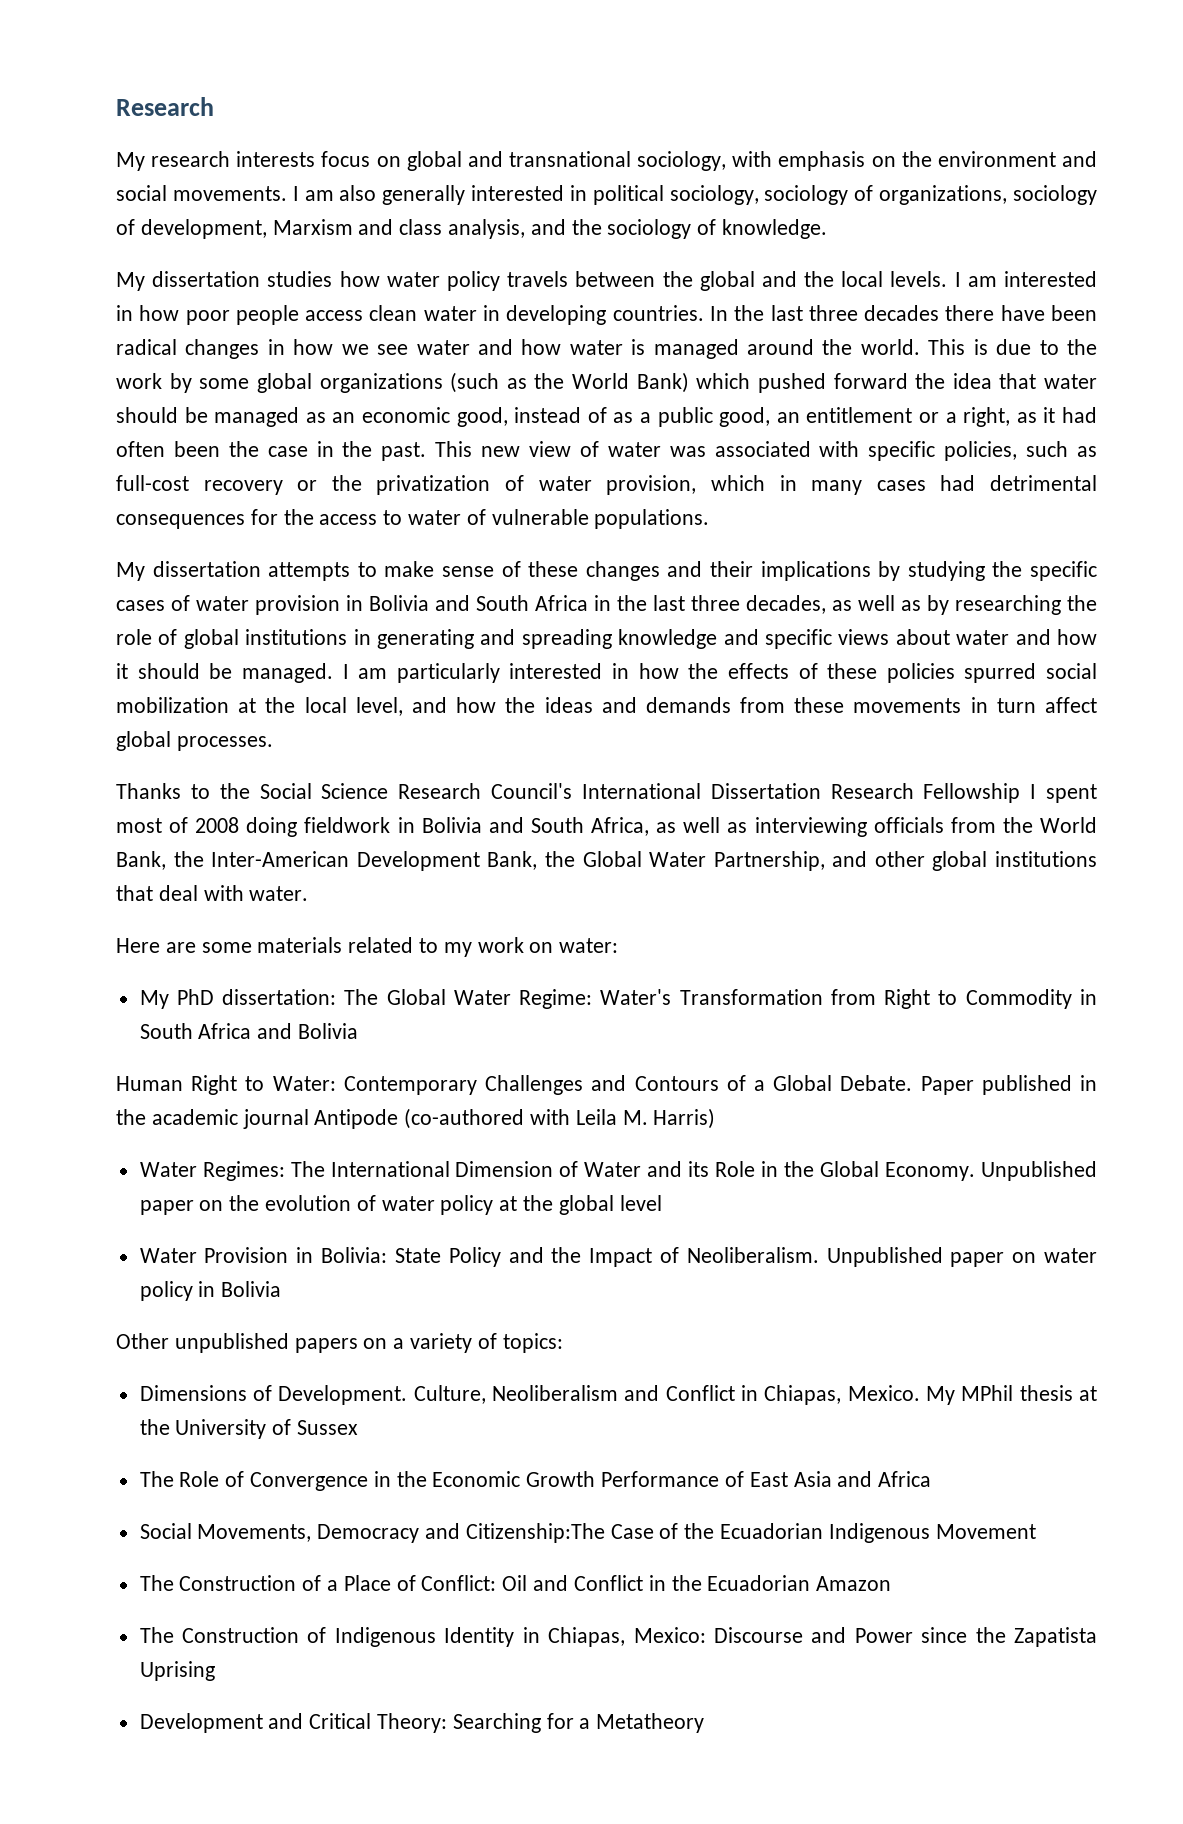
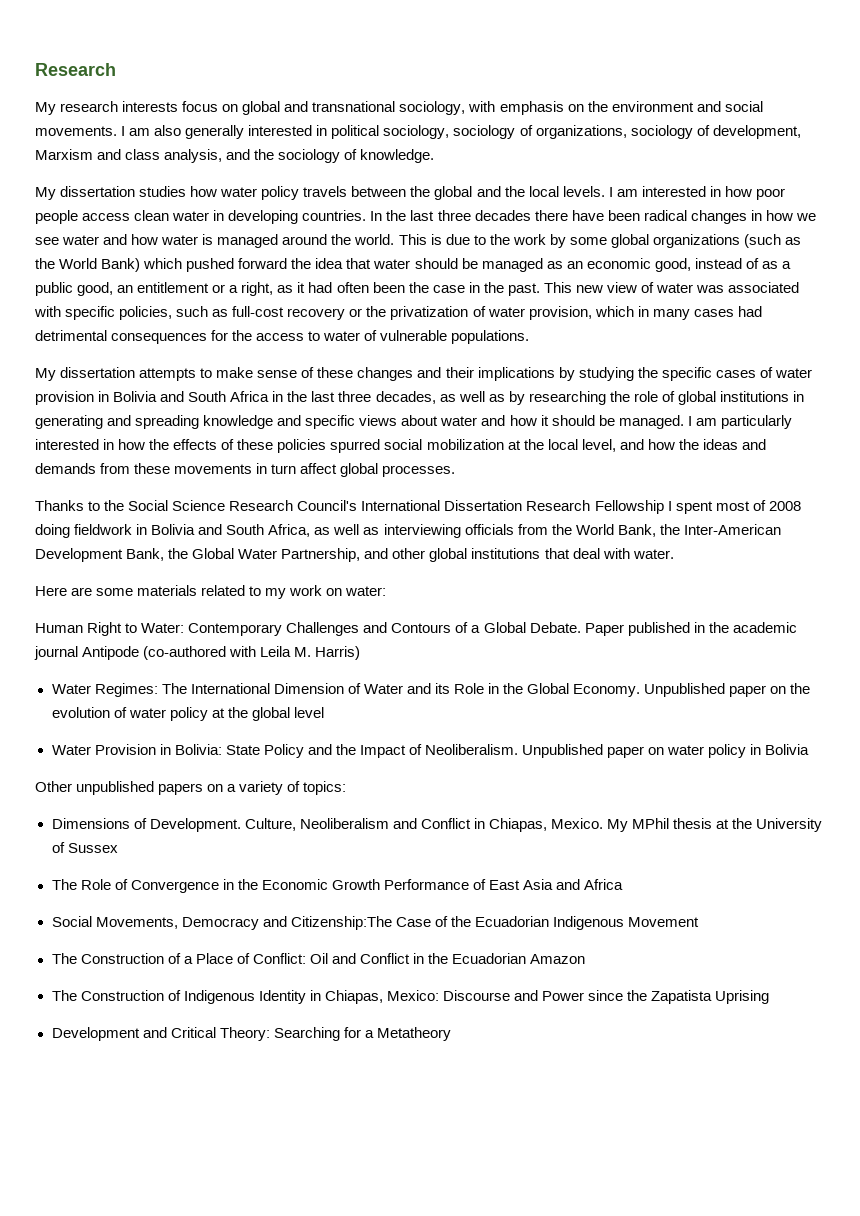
[139,989,1097,1009] [139,1023,359,1039] // My PhD dissertation: The Global Water Regime: Water's Transformation from Right to Commodity in South Africa and Bolivia -> (387, 591) none

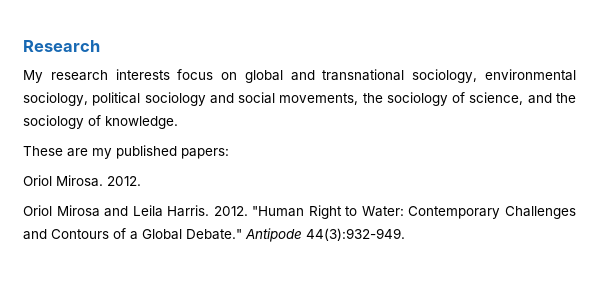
[468,101,763,115] [35,125,801,139] [35,149,223,163] with emphasis on the environment and social movements. I am also generally interested in political sociology, sociology of organizations, sociology of development, Marxism and class analysis, -> [484,69,576,81] [23,92,524,106] environmental sociology, political sociology and social movements, the sociology of science,
[35,186,785,200] [35,210,816,224] [35,234,802,248] [35,258,791,272] [35,282,800,296] [34,306,762,320] [35,330,530,344] [35,367,812,381] [35,391,805,405] [35,415,792,429] [35,439,766,453] [35,463,456,477] [35,500,801,514] [35,524,781,538] [35,548,674,562] [35,585,387,599] [35,623,83,633] My dissertation studies how water policy travels between the global and the local levels. I am interested in how poor people access clean water in developing countries. In the last three decades there have been radical changes in how we see water and how water is managed around the world. This is due to the work by some global organizations (such as the World Bank) which pushed forward the idea that water should be managed as an economic good, instead of as a public good, an entitlement or a right, as it had often been the case in the past. This new view of water was associated with specific policies, such as full-cost recovery or the privatization of water provision, which in many cases had detrimental consequences for the access to water of vulnerable populations. // My dissertation attempts to make sense of these changes and their implications by studying the specific cases of water provision in Bolivia and South Africa in the last three decades, as well as by researching the role of global institutions in generating and spreading knowledge and specific views about water and how it should be managed. I am particularly interested in how the effects of these policies spurred social mobilization at the local level, and how the ideas and demands from these movements in turn affect global processes. // Thanks to the Social Science Research Council's International Dissertation Research Fellowship I spent most of 2008 doing fieldwork in Bolivia and South Africa, as well as interviewing officials from the World Bank, the Inter-American Development Bank, the Global Water Partnership, and other global institutions that deal with water. // Here are some materials related to my work on water: // Human -> [23,145,229,159] [23,175,141,187] [23,205,305,217] These are my published papers: // Oriol Mirosa. 2012. // Oriol Mirosa and Leila Harris. 2012. "Human
[529,622,797,636] [34,646,361,660] [51,683,811,697] [51,707,324,721] [51,744,810,758] [35,781,347,795] [51,818,823,832] [51,842,118,853] [51,879,624,893] [51,916,699,930] [51,953,586,964] [51,990,770,1004] [51,1027,451,1041] Debate. Paper published in the academic journal Antipode (co-authored with Leila M. Harris) // Water Regimes: The International Dimension of Water and its Role in the Global Economy. Unpublished paper on the evolution of water policy at the global level // Water Provision in Bolivia: State Policy and the Impact of Neoliberalism. Unpublished paper on water policy in Bolivia // Other unpublished papers on a variety of topics: // Dimensions of Development. Culture, Neoliberalism and Conflict in Chiapas, Mexico. My MPhil thesis at the University of Sussex // The Role of Convergence in the Economic Growth Performance of East Asia and Africa // Social Movements, Democracy and Citizenship:The Case of the Ecuadorian Indigenous Movement // The Construction of a Place of Conflict: Oil and Conflict in the Ecuadorian Amazon // The Construction of Indigenous Identity in Chiapas, Mexico: Discourse and Power since the Zapatista Uprising // Development and Critical Theory: Searching for a Metatheory -> [186,228,405,242] Debate." Antipode 44(3):932-949.

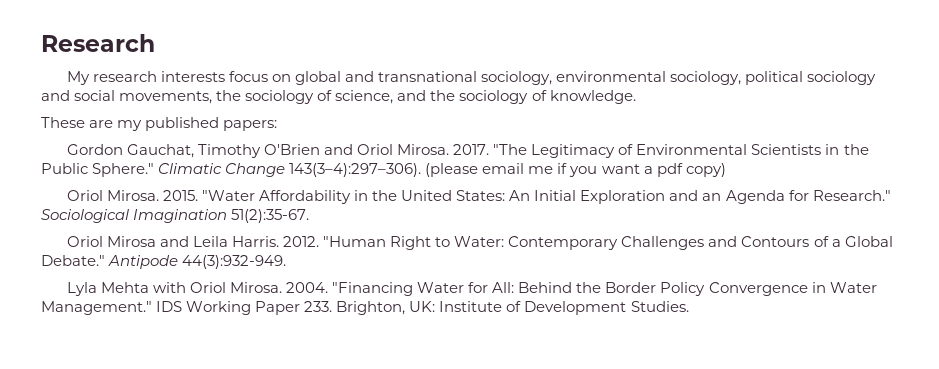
[23,175,141,187] Oriol Mirosa. 2012. -> [66,144,869,158] [41,163,726,177] [66,190,891,204] [41,209,310,223] Gordon Gauchat, Timothy O'Brien and Oriol Mirosa. 2017. "The Legitimacy of Environmental Scientists in the Public Sphere." Climatic Change 143(3–4):297–306). (please email me if you want a pdf copy) // Oriol Mirosa. 2015. "Water Affordability in the United States: An Initial Exploration and an Agenda for Research." Sociological Imagination 51(2):35-67.
(405, 234) none -> [66,282,877,296] [41,301,689,315] // Lyla Mehta with Oriol Mirosa. 2004. "Financing Water for All: Behind the Border Policy Convergence in Water Management." IDS Working Paper 233. Brighton, UK: Institute of Development Studies.

